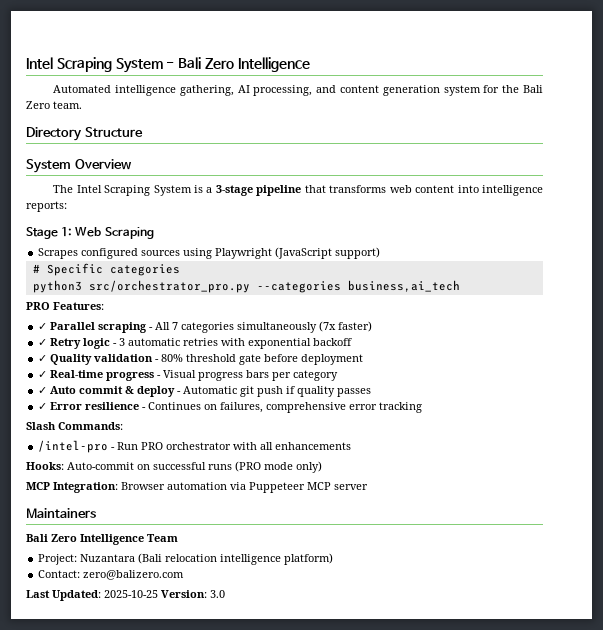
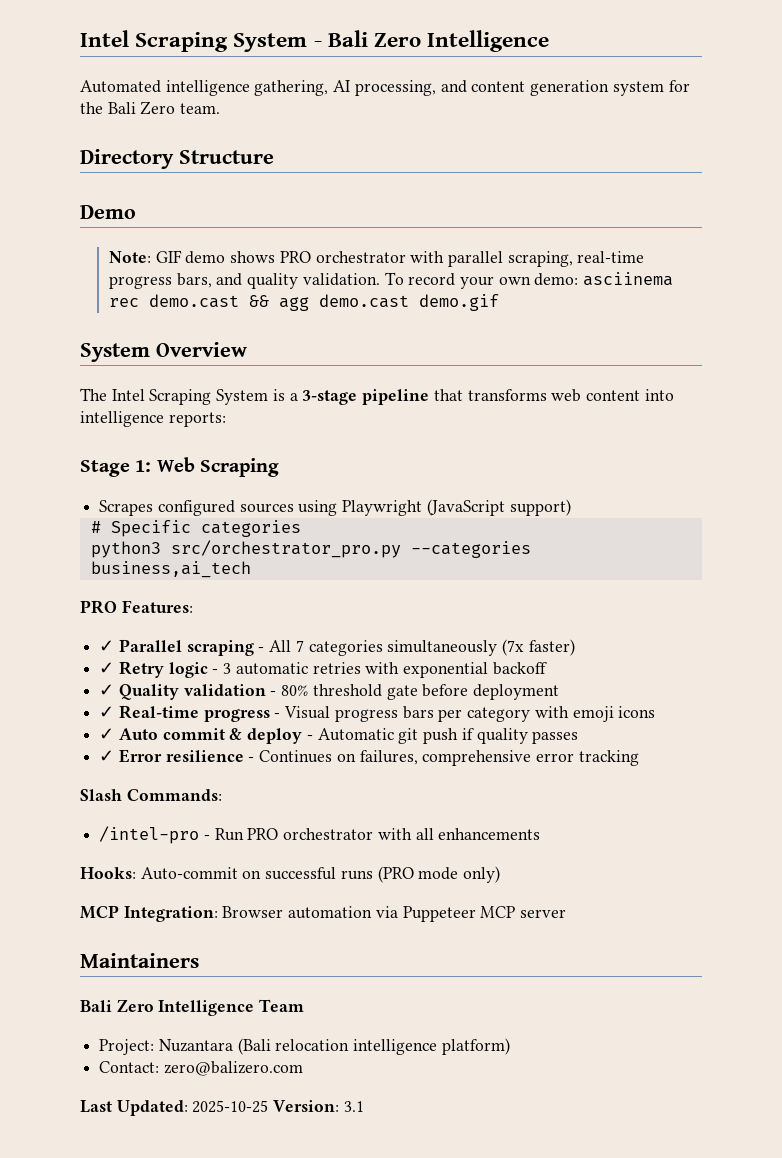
(143, 132) none -> [80,205,136,219] [108,250,645,267] [108,272,674,289] [108,294,499,311] // Demo // Note: GIF demo shows PRO orchestrator with parallel scraping, real-time progress bars, and quality validation. To record your own demo: asciinema rec demo.cast && agg demo.cast demo.gif
(339, 375) none -> [534,706,656,722] with emoji icons
[210,590,225,598] 3.0 -> [343,1101,364,1112] 3.1

